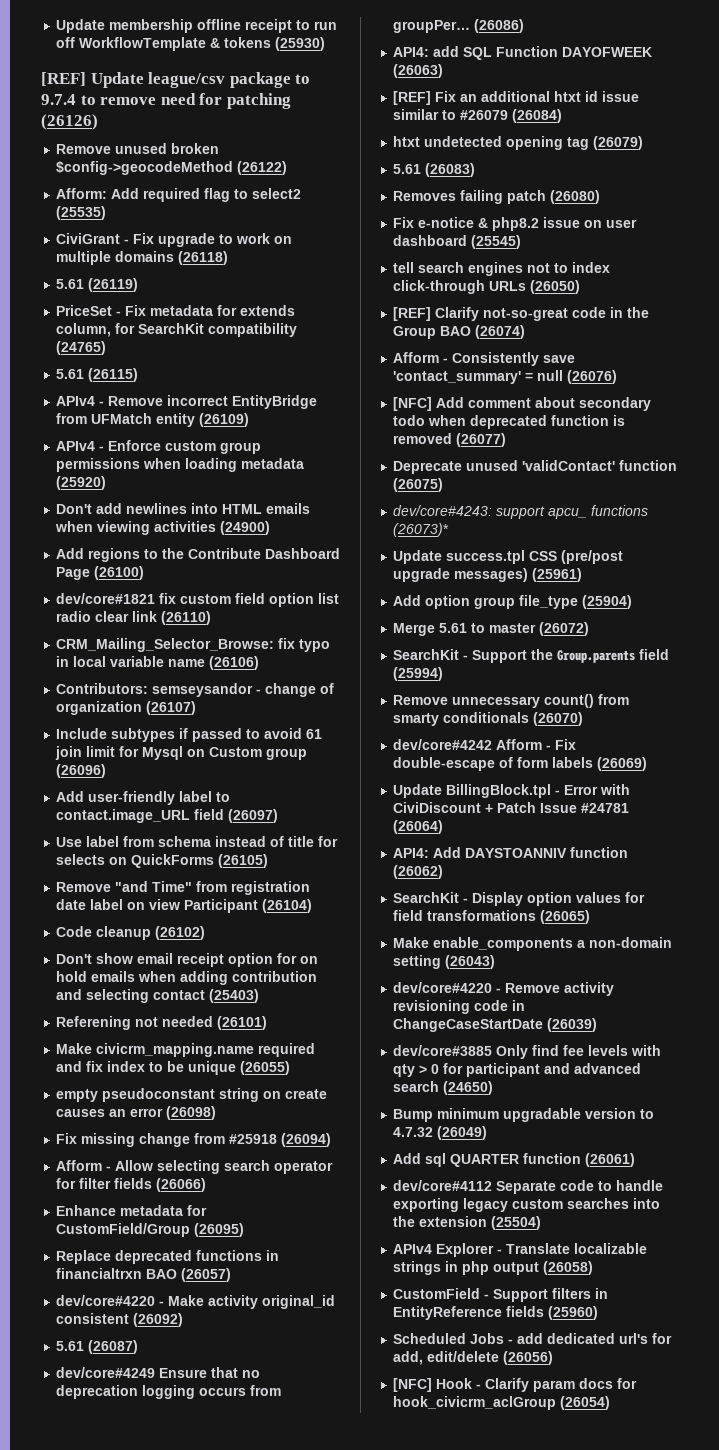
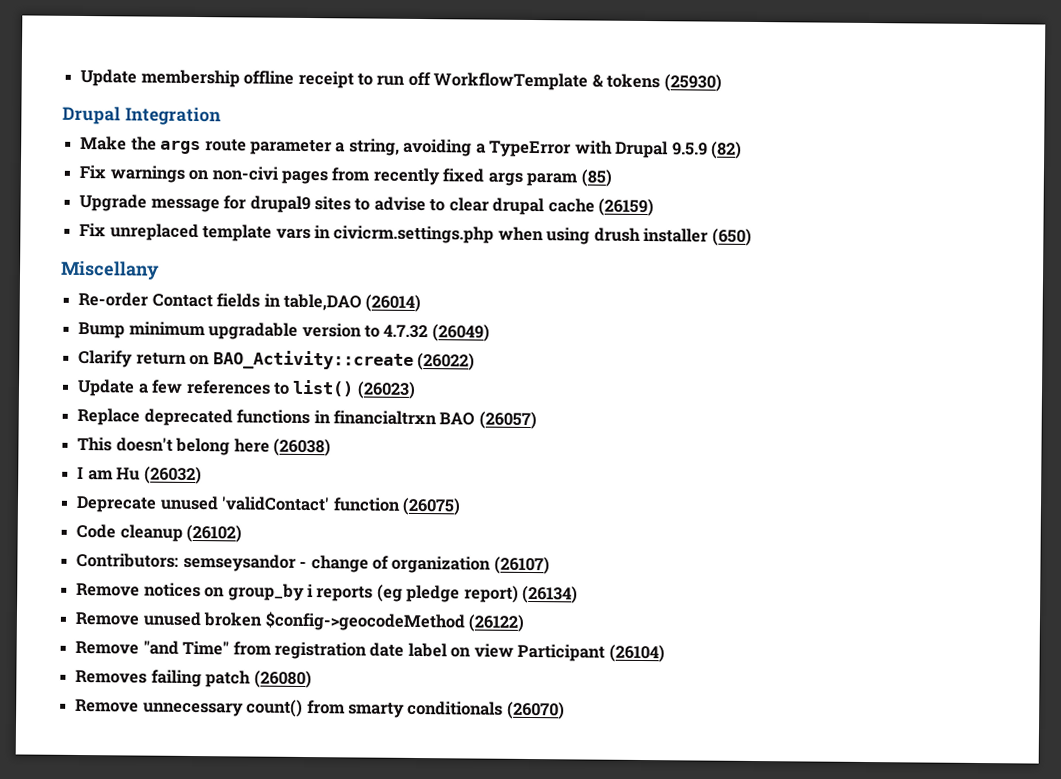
[41,72,311,88] [41,93,291,109] [41,114,98,130] [56,143,220,154] [56,161,288,175] [56,188,302,202] [56,206,107,220] [56,233,293,247] [56,251,229,265] [56,278,139,292] [56,305,296,316] [56,323,298,337] [56,341,107,355] [56,368,139,382] [56,395,318,409] [56,413,250,427] [56,440,262,454] [56,458,305,472] [56,476,107,490] [56,503,311,514] [55,521,271,535] [56,548,341,562] [56,566,145,580] [56,593,340,607] [56,611,212,625] [56,638,331,652] [56,656,260,670] [REF] Update league/csv package to 9.7.4 to remove need for patching (26126) // Remove unused broken $config->geocodeMethod (26122) // Afform: Add required flag to select2 (25535) // CiviGrant - Fix upgrade to work on multiple domains (26118) // 5.61 (26119) // PriceSet - Fix metadata for extends column, for SearchKit compatibility (24765) // 5.61 (26115) // APIv4 - Remove incorrect EntityBridge from UFMatch entity (26109) // APIv4 - Enforce custom group permissions when loading metadata (25920) // Don't add newlines into HTML emails when viewing activities (24900) // Add regions to the Contribute Dashboard Page (26100) // dev/core#1821 fix custom field option list radio clear link (26110) // CRM_Mailing_Selector_Browse: fix typo in local variable name (26106) -> [62,105,221,126] [80,135,743,159] [79,164,612,187] [79,193,655,217] [79,222,752,246] [60,260,160,280] [78,291,422,313] [78,321,490,342] [78,349,475,371] [77,378,416,399] [77,407,537,430] [77,436,331,457] [77,466,202,485] [76,495,461,516] [76,523,243,543] Drupal Integration // Make the args route parameter a string, avoiding a TypeError with Drupal 9.5.9 (82) // Fix warnings on non-civi pages from recently fixed args param (85) // Upgrade message for drupal9 sites to advise to clear drupal cache (26159) // Fix unreplaced template vars in civicrm.settings.php when using drush installer (650) // Miscellany // Re-order Contact fields in table,DAO (26014) // Bump minimum upgradable version to 4.7.32 (26049) // Clarify return on BAO_Activity::create (26022) // Update a few references to list() (26023) // Replace deprecated functions in financialtrxn BAO (26057) // This doesn't belong here (26038) // I am Hu (26032) // Deprecate unused 'validContact' function (26075) // Code cleanup (26102)
[56,728,323,742] [55,746,308,760] [56,764,107,778] [56,791,231,805] [56,809,279,823] [56,836,339,847] [56,854,269,868] Include subtypes if passed to avoid 61 join limit for Mysql on Custom group (26096) // Add user-friendly label to contact.image_URL field (26097) // Use label from schema instead of title for selects on QuickForms (26105) -> [76,582,579,604] [75,611,524,632] Remove notices on group_by i reports (eg pledge report) (26134) // Remove unused broken $config->geocodeMethod (26122)
[56,926,206,940] [56,953,319,967] [56,971,318,985] [56,989,260,1003] [56,1016,268,1030] [56,1043,316,1057] [56,1061,291,1075] [56,1088,328,1102] [56,1106,217,1120] [56,1133,332,1147] [56,1160,334,1174] [56,1178,207,1192] [56,1205,208,1216] [56,1223,245,1237] [56,1250,280,1264] [56,1268,232,1282] [56,1295,336,1309] [56,1313,184,1327] [56,1340,139,1354] [56,1367,261,1378] [56,1385,282,1399] [393,19,525,33] [393,46,653,60] [393,64,444,78] [393,91,640,105] [393,109,563,123] [393,136,644,150] [393,163,476,177] [393,190,601,204] [393,217,638,231] [393,235,522,249] [393,262,611,276] [393,280,581,294] [393,307,650,321] [393,325,526,339] [393,352,576,366] [393,370,618,384] [393,397,652,411] [393,415,626,429] [393,433,507,447] [393,460,678,474] [393,478,444,492] [393,505,649,519] [393,523,450,537] [393,550,624,564] [393,568,583,582] [393,595,633,609] [393,622,590,636] [393,649,670,663] [393,667,444,681] Code cleanup (26102) // Don't show email receipt option for on hold emails when adding contribution and selecting contact (25403) // Referening not needed (26101) // Make civicrm_mapping.name required and fix index to be unique (26055) // empty pseudoconstant string on create causes an error (26098) // Fix missing change from #25918 (26094) // Afform - Allow selecting search operator for filter fields (26066) // Enhance metadata for CustomField/Group (26095) // Replace deprecated functions in financialtrxn BAO (26057) // dev/core#4220 - Make activity original_id consistent (26092) // 5.61 (26087) // dev/core#4249 Ensure that no deprecation logging occurs from groupPer… (26086) // API4: add SQL Function DAYOFWEEK (26063) // [REF] Fix an additional htxt id issue similar to #26079 (26084) // htxt undetected opening tag (26079) // 5.61 (26083) // Removes failing patch (26080) // Fix e-notice & php8.2 issue on user dashboard (25545) // tell search engines not to index click-through URLs (26050) // [REF] Clarify not-so-great code in the Group BAO (26074) // Afform - Consistently save 'contact_summary' = null (26076) // [NFC] Add comment about secondary todo when deprecated function is removed (26077) // Deprecate unused 'validContact' function (26075) // dev/core#4243: support apcu_ functions (26073)* // Update success.tpl CSS (pre/post upgrade messages) (25961) // Add option group file_type (25904) // Merge 5.61 to master (26072) // SearchKit - Support the Group.parents field (25994) -> [75,669,312,689] Removes failing patch (26080)
[393,739,577,750] [393,757,648,771] [393,784,631,798] [393,802,630,813] [393,820,444,834] [393,847,629,858] [393,865,444,879] [393,892,646,906] [393,910,591,924] [393,937,673,951] [393,955,496,969] [393,982,615,996] [393,1000,526,1014] [393,1018,598,1032] [393,1045,662,1059] [393,1063,642,1077] [393,1081,494,1095] [393,1108,655,1122] [393,1126,488,1140] [393,1153,636,1167] [393,1180,664,1194] [393,1198,661,1212] [393,1216,542,1230] [393,1243,648,1257] [393,1261,594,1275] [393,1288,609,1302] [393,1306,599,1320] [393,1333,673,1344] [393,1351,554,1365] [393,1378,638,1392] [393,1396,611,1410] // dev/core#4242 Afform - Fix double-escape of form labels (26069) // Update BillingBlock.tpl - Error with CiviDiscount + Patch Issue #24781 (26064) // API4: Add DAYSTOANNIV function (26062) // SearchKit - Display option values for field transformations (26065) // Make enable_components a non-domain setting (26043) // dev/core#4220 - Remove activity revisioning code in ChangeCaseStartDate (26039) // dev/core#3885 Only find fee levels with qty > 0 for participant and advanced search (24650) // Bump minimum upgradable version to 4.7.32 (26049) // Add sql QUARTER function (26061) // dev/core#4112 Separate code to handle exporting legacy custom searches into the extension (25504) // APIv4 Explorer - Translate localizable strings in php output (26058) // CustomField - Support filters in EntityReference fields (25960) // Scheduled Jobs - add dedicated url's for add, edit/delete (26056) // [NFC] Hook - Clarify param docs for hook_civicrm_aclGroup (26054) -> (565, 710) none

